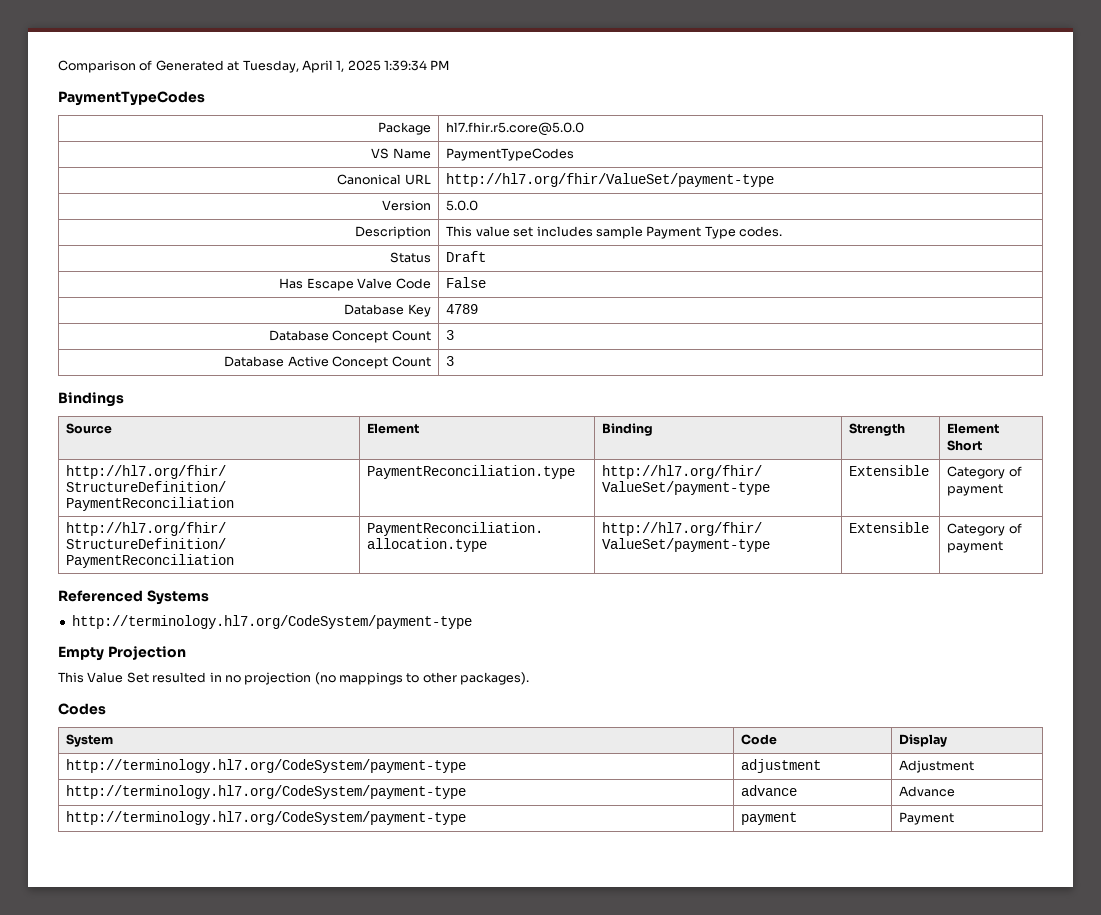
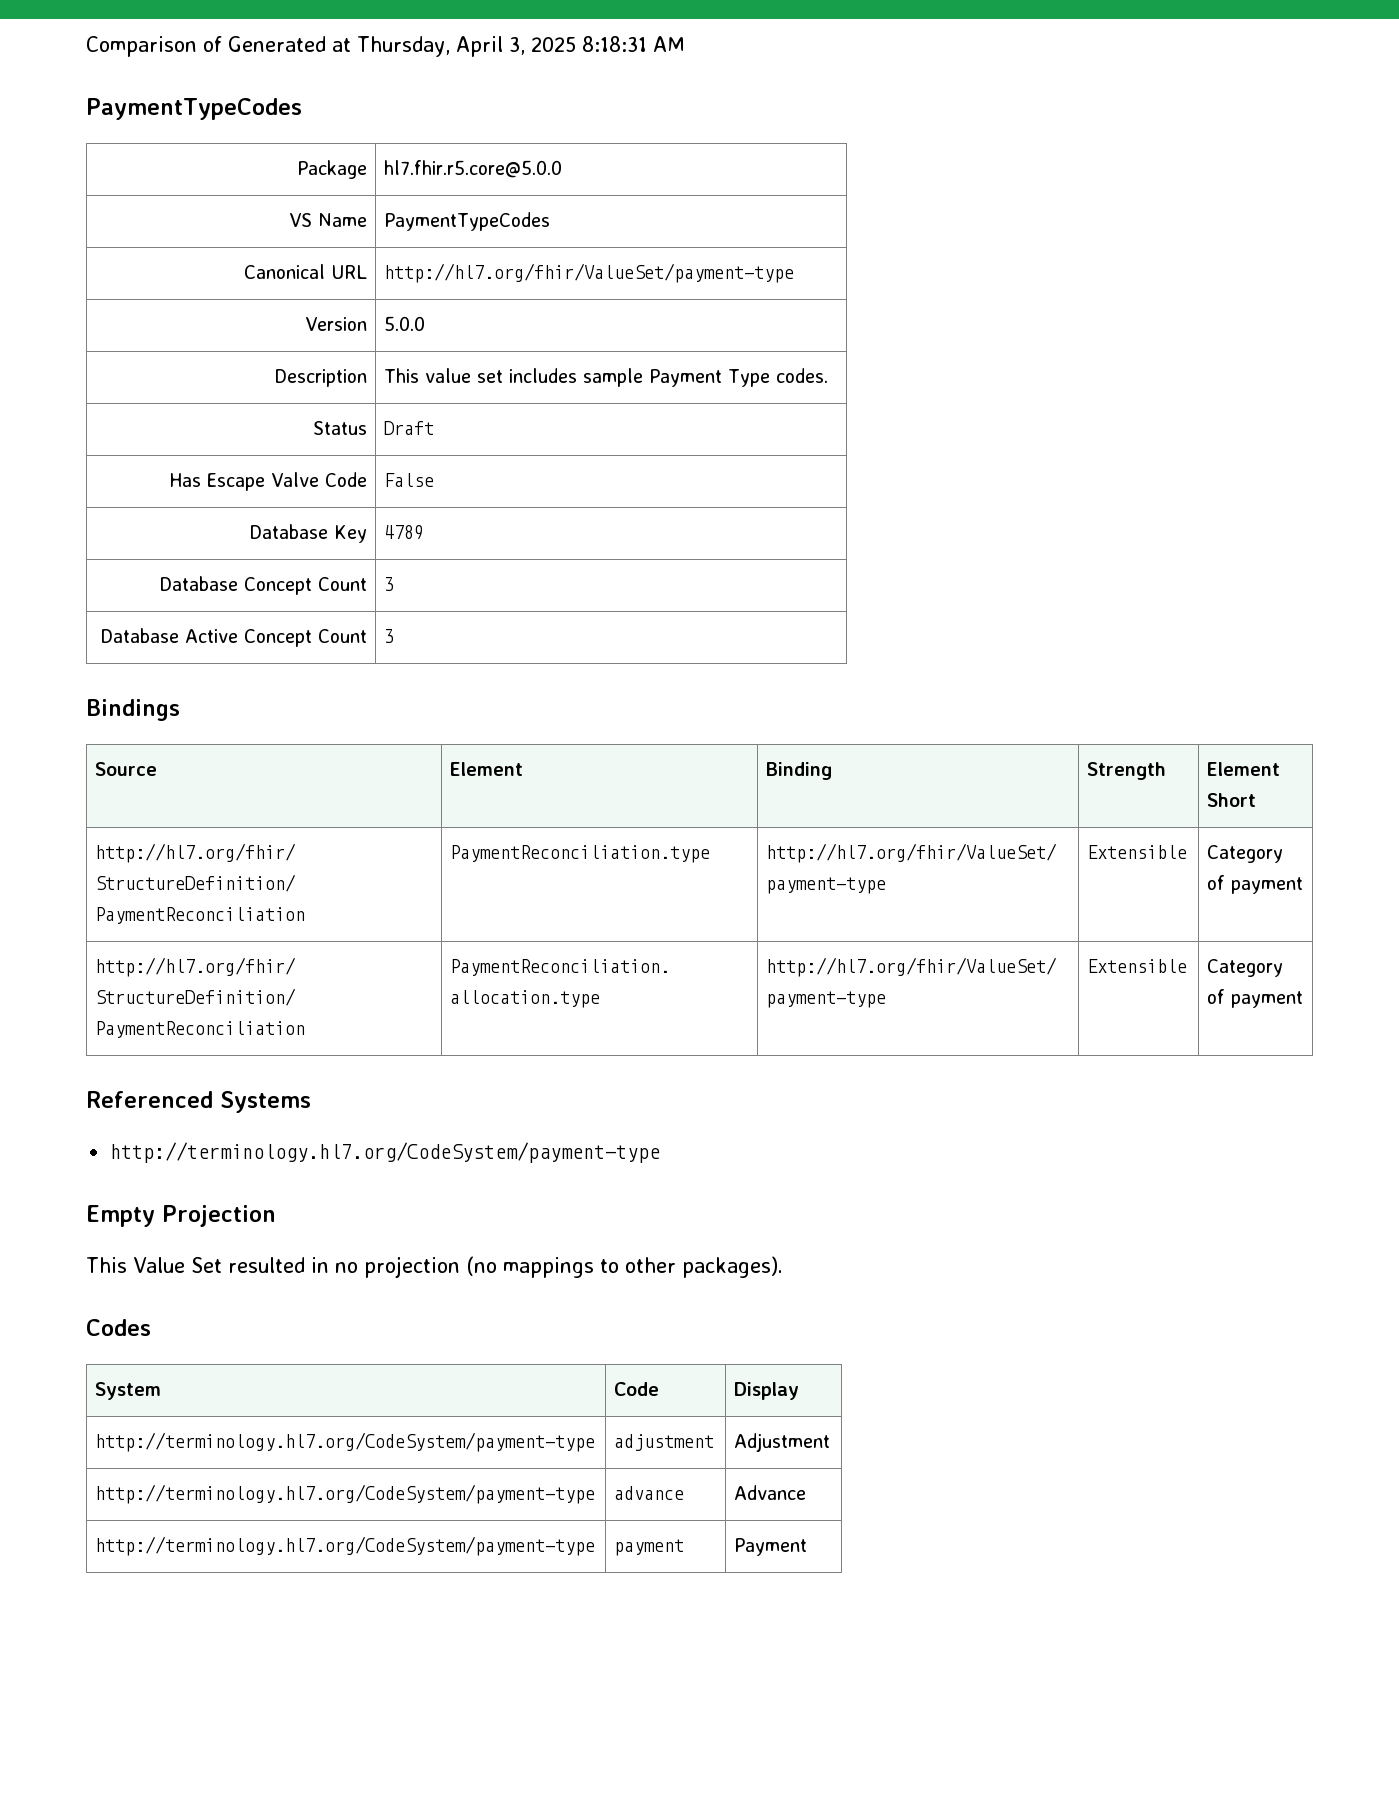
[242,60,451,73] Tuesday, April 1, 2025 1:39:34 PM -> [357,36,685,57] Thursday, April 3, 2025 8:18:31 AM

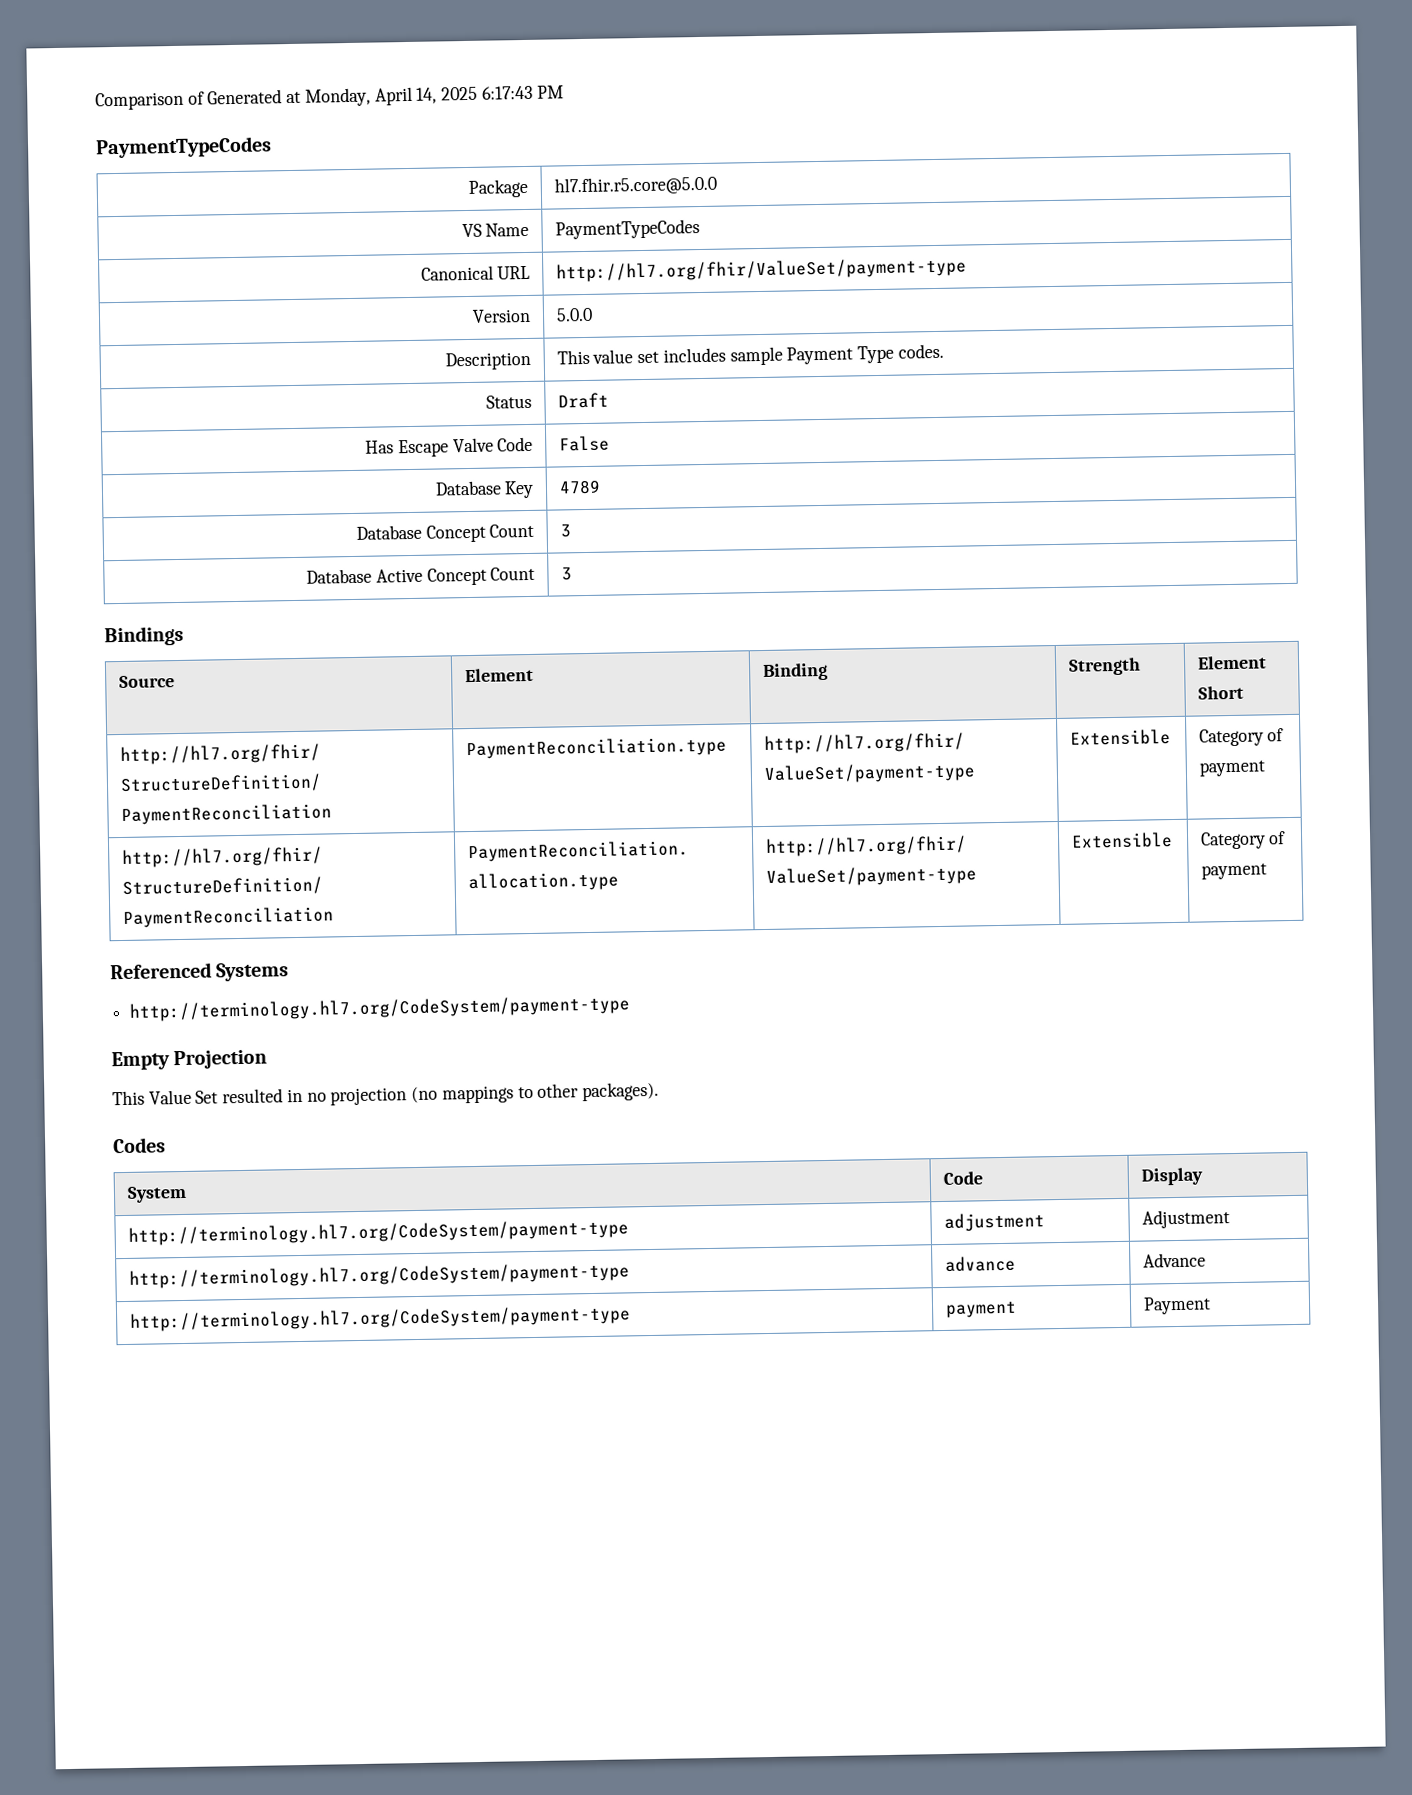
[357,36,685,57] Thursday, April 3, 2025 8:18:31 AM -> [304,85,564,107] Monday, April 14, 2025 6:17:43 PM

